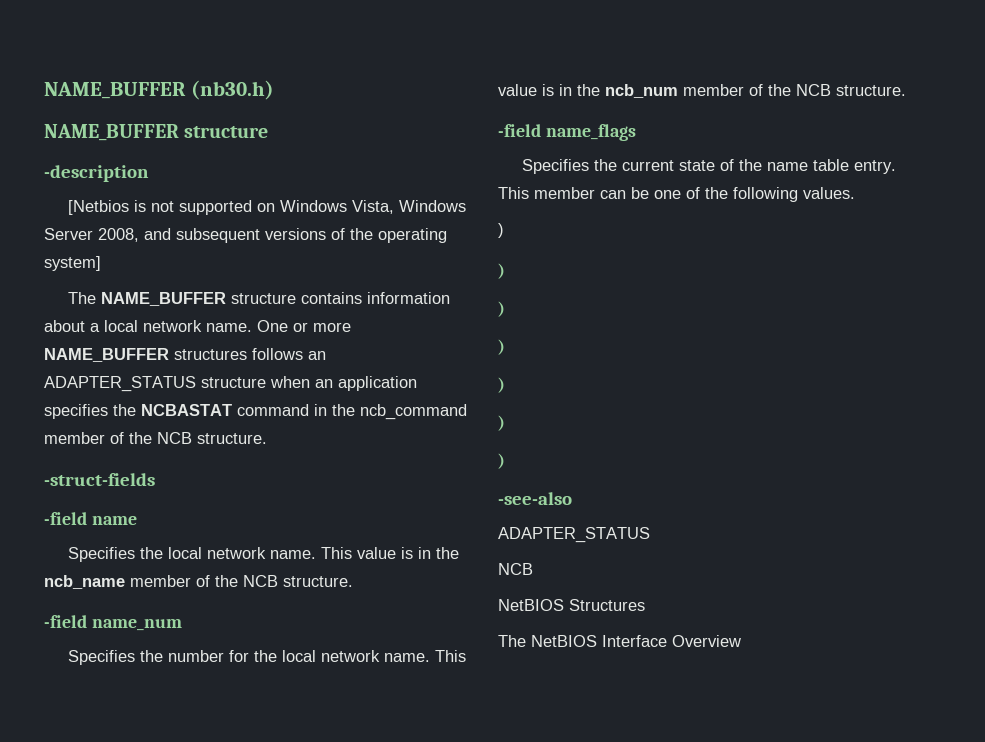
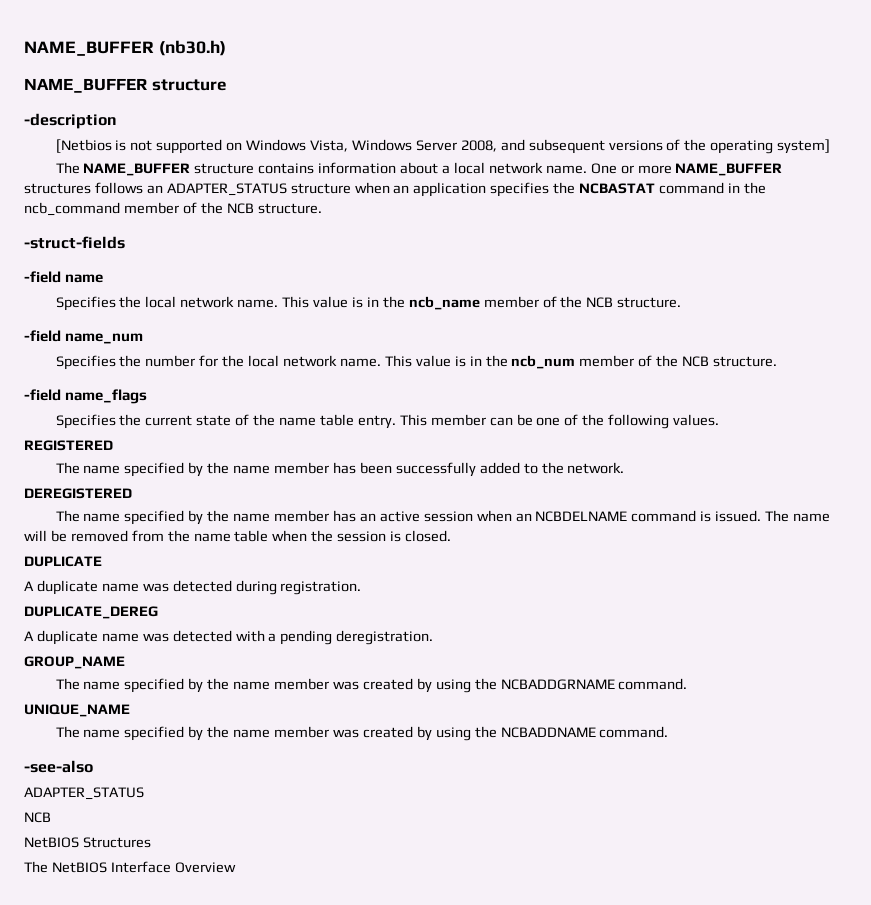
[498,223,504,238] [498,263,505,279] [498,301,505,317] [498,339,505,355] [498,377,505,393] [498,415,505,431] [498,453,505,469] ) // ) // ) // ) // ) // ) // ) -> [24,440,113,451] [55,462,625,477] [24,488,132,499] [55,510,830,525] [24,530,452,542] [24,556,102,567] [24,580,362,595] [24,606,158,619] [24,630,434,645] [24,656,125,669] [55,678,688,693] [24,704,130,717] [55,726,669,741] REGISTERED // The name specified by the name member has been successfully added to the network. // DEREGISTERED // The name specified by the name member has an active session when an NCBDELNAME command is issued. The name will be removed from the name table when the session is closed. // DUPLICATE // A duplicate name was detected during registration. // DUPLICATE_DEREG // A duplicate name was detected with a pending deregistration. // GROUP_NAME // The name specified by the name member was created by using the NCBADDGRNAME command. // UNIQUE_NAME // The name specified by the name member was created by using the NCBADDNAME command.

